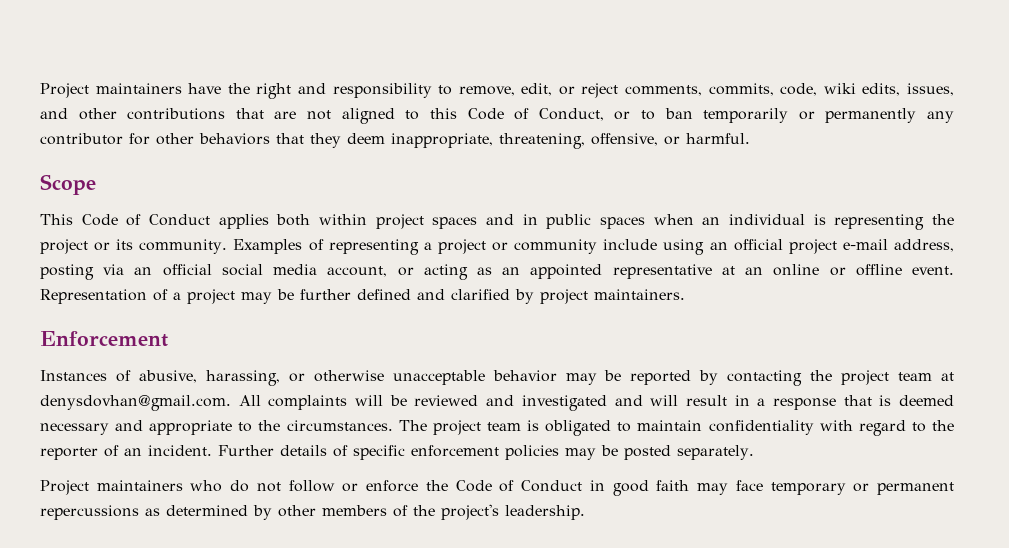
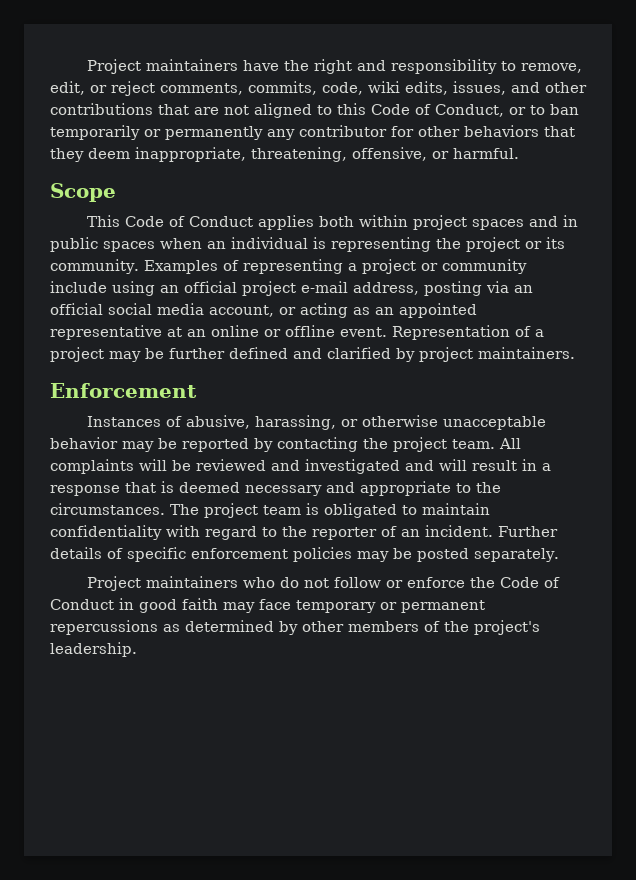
[898,372,954,381] [40,395,231,411] team at denysdovhan@gmail.com. -> [452,439,495,449] team.

